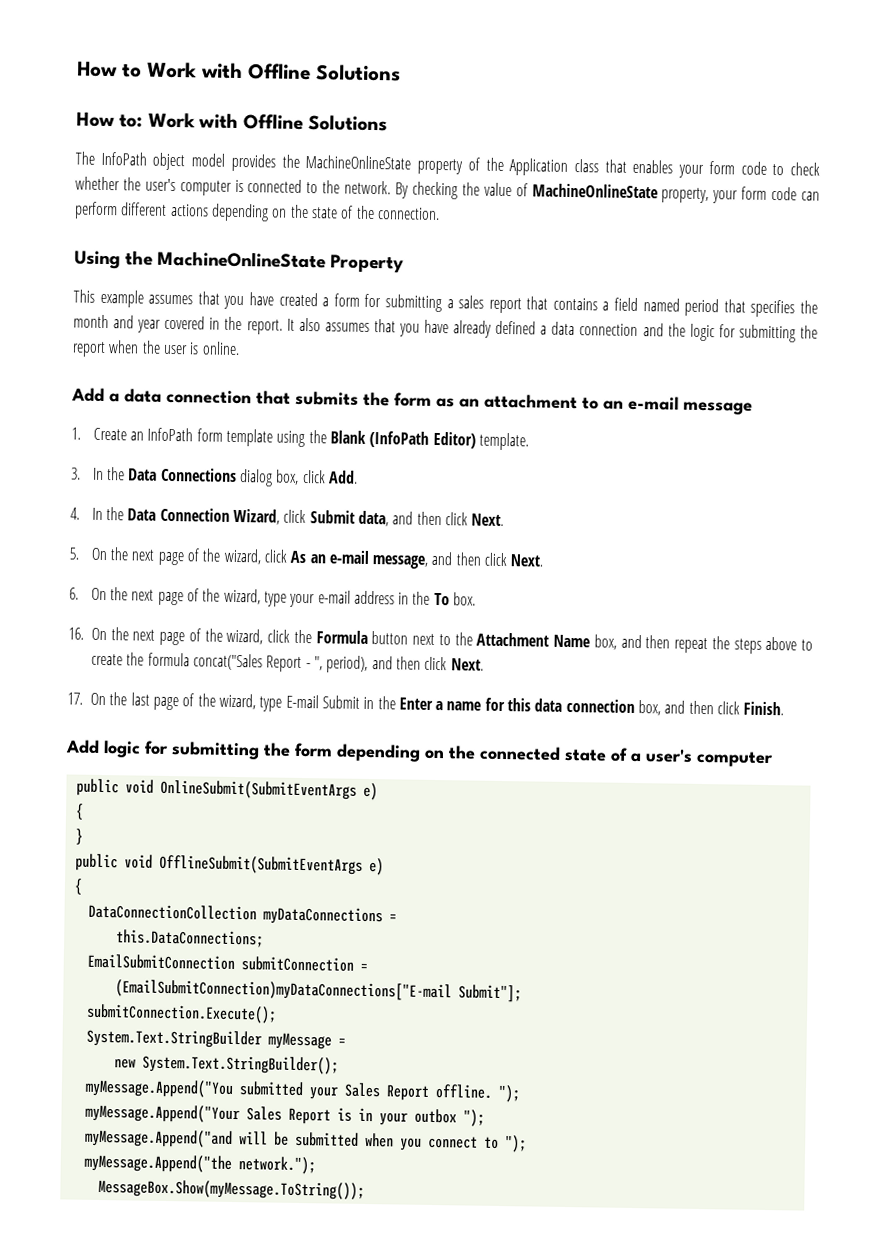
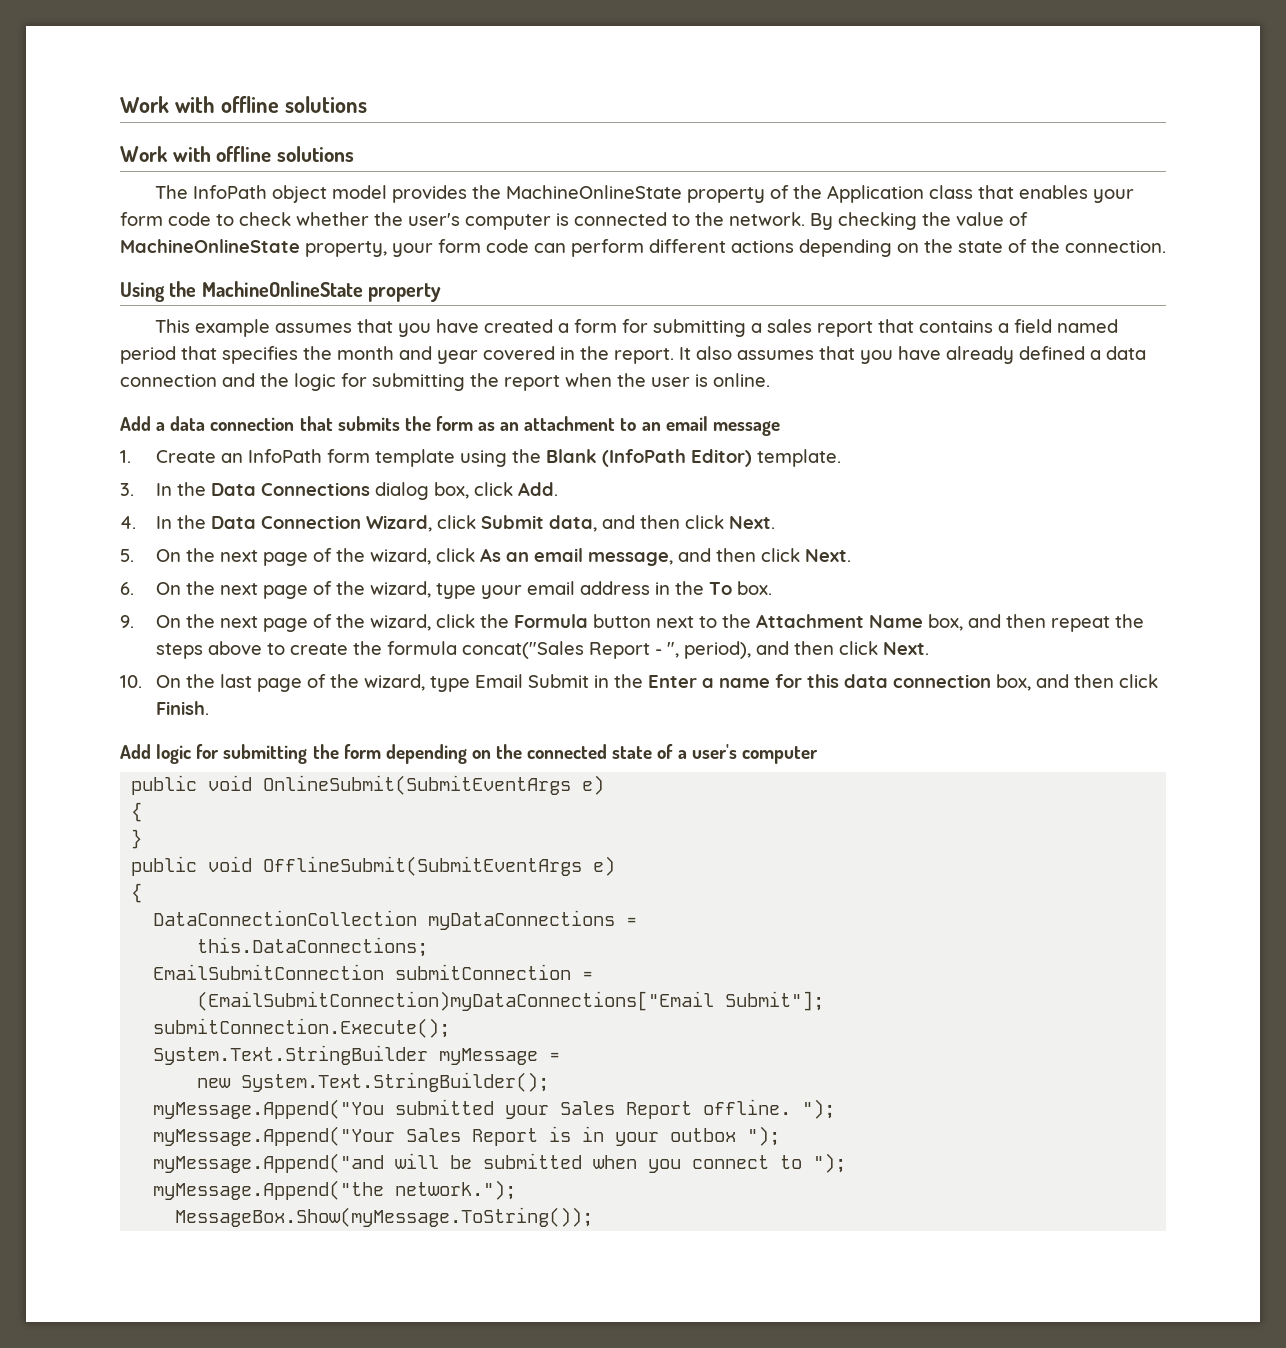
[77,61,401,82] [76,111,388,132] How to Work with Offline Solutions // How to: Work with Offline Solutions -> [120,96,367,113] [120,146,354,162] Work with offline solutions // Work with offline solutions
[330,254,405,273] Property -> [368,283,442,302] property
[628,395,679,411] e-mail -> [665,416,708,431] email
[328,550,370,564] e-mail -> [533,548,583,562] email
[317,590,351,604] e-mail -> [526,581,575,595] email
[68,627,84,640] 16. -> [120,615,134,628] 9.
[67,692,83,705] 17. -> [120,675,142,688] 10.
[285,694,319,709] E-mail -> [474,674,523,688] Email
[114,979,452,1002] (EmailSubmitConnection)myDataConnections["E-mail -> [197,991,715,1011] (EmailSubmitConnection)myDataConnections["Email

